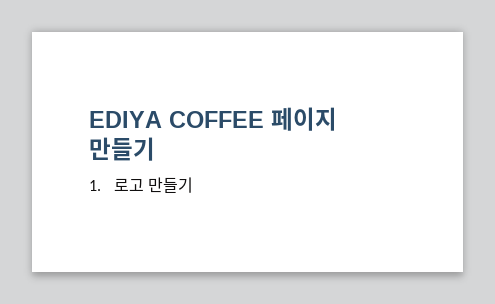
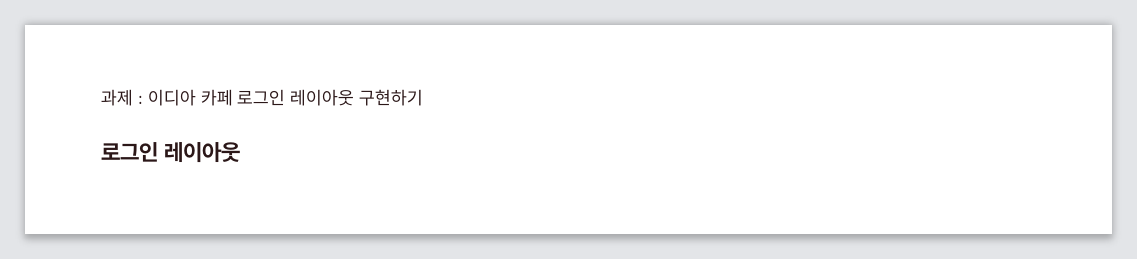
[89,107,337,131] [89,137,155,161] [89,177,194,193] EDIYA COFFEE 페이지 만들기 // 1. 로고 만들기 -> [101,89,424,106] [101,142,241,163] 과제 : 이디아 카페 로그인 레이아웃 구현하기 // 로그인 레이아웃

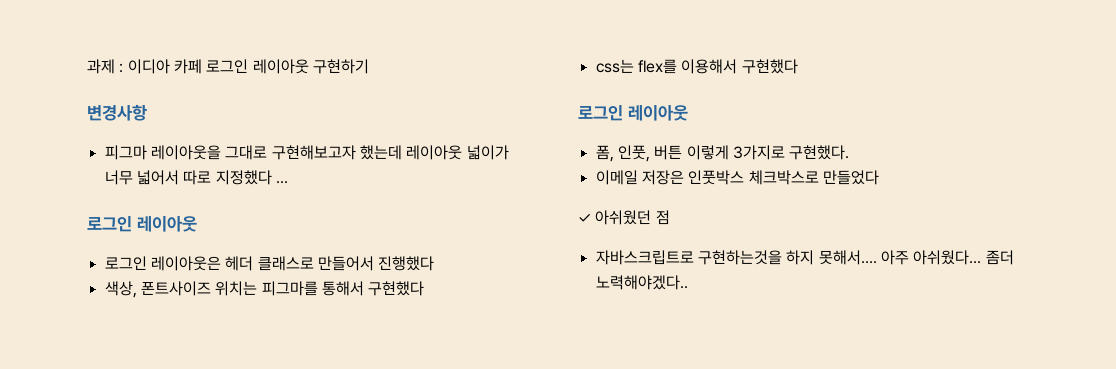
[101,142,241,163] 로그인 레이아웃 -> [87,104,147,121] [104,145,509,160] [104,170,288,185] [87,216,197,232] [104,256,435,271] [104,281,425,298] [595,59,798,74] [578,105,688,121] [595,145,850,162] [595,170,879,185] [578,210,670,225] [595,250,1014,265] [595,275,688,290] 변경사항 // 피그마 레이아웃을 그대로 구현해보고자 했는데 레이아웃 넓이가 너무 넓어서 따로 지정했다 ... // 로그인 레이아웃 // 로그인 레이아웃은 헤더 클래스로 만들어서 진행했다 // 색상, 폰트사이즈 위치는 피그마를 통해서 구현했다 // css는 flex를 이용해서 구현했다 // 로그인 레이아웃 // 폼, 인풋, 버튼 이렇게 3가지로 구현했다. // 이메일 저장은 인풋박스 체크박스로 만들었다 // ✓ 아쉬웠던 점 // 자바스크립트로 구현하는것을 하지 못해서.... 아주 아쉬웠다... 좀더 노력해야겠다..

